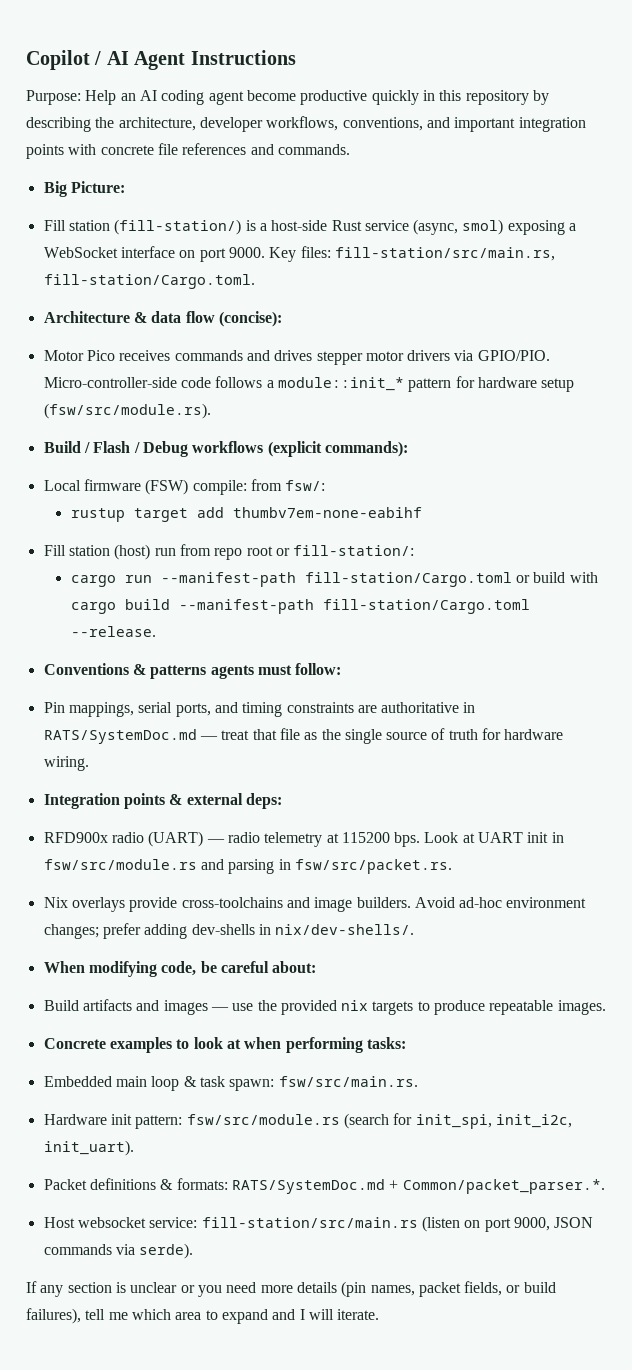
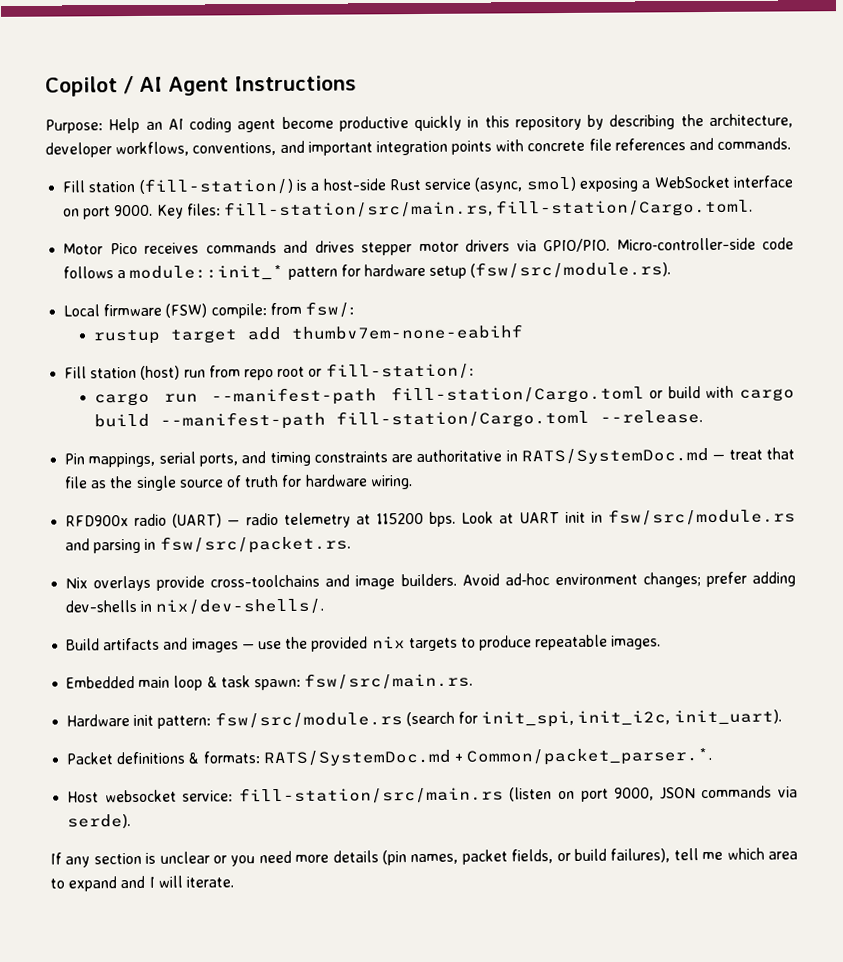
[43,181,125,197] // Big Picture: -> (792, 143) none
[43,311,282,327] // Architecture & data flow (concise): -> (754, 208) none
[43,441,408,457] // Build / Flash / Debug workflows (explicit commands): -> (672, 270) none
[43,663,342,679] // Conventions & patterns agents must follow: -> (704, 417) none
[43,793,282,809] // Integration points & external deps: -> (413, 482) none
[43,961,317,977] // When modifying code, be careful about: -> (325, 606) none
[43,1037,406,1053] // Concrete examples to look at when performing tasks: -> (662, 642) none

